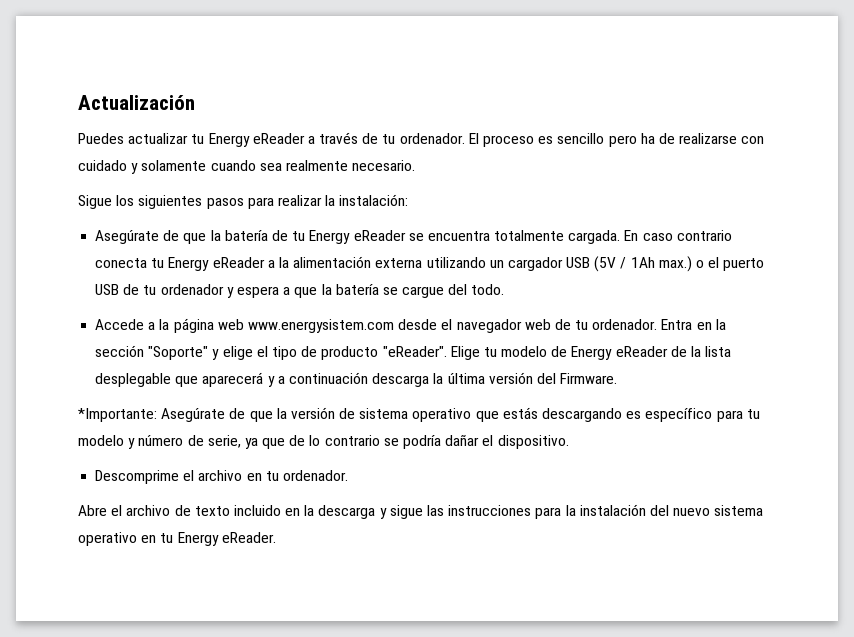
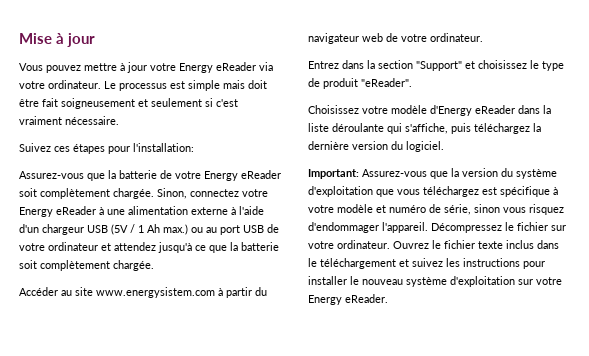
[78,95,195,110] [78,132,765,147] [78,160,416,174] [78,194,409,209] [95,230,732,244] [95,256,765,272] [95,284,505,298] [95,318,726,333] [95,345,732,360] [95,372,618,387] [78,407,760,422] [78,434,569,449] [95,470,348,484] [78,504,764,519] [78,532,174,546] Actualización // Puedes actualizar tu Energy eReader a través de tu ordenador. El proceso es sencillo pero ha de realizarse con cuidado y solamente cuando sea realmente necesario. // Sigue los siguientes pasos para realizar la instalación: // Asegúrate de que la batería de tu Energy eReader se encuentra totalmente cargada. En caso contrario conecta tu Energy eReader a la alimentación externa utilizando un cargador USB (5V / 1Ah max.) o el puerto USB de tu ordenador y espera a que la batería se cargue del todo. // Accede a la página web www.energysistem.com desde el navegador web de tu ordenador. Entra en la sección "Soporte" y elige el tipo de producto "eReader". Elige tu modelo de Energy eReader de la lista desplegable que aparecerá y a continuación descarga la última versión del Firmware. // *Importante: Asegúrate de que la versión de sistema operativo que estás descargando es específico para tu modelo y número de serie, ya que de lo contrario se podría dañar el dispositivo. // Descomprime el archivo en tu ordenador. // Abre el archivo de texto incluido en la descarga y sigue las instrucciones para la instalación del nuevo sistema operativo en tu -> [19,33,96,47] [19,62,273,73] [19,80,267,91] [19,98,238,109] [19,116,119,125] [19,143,194,154] [19,170,281,181] [19,188,268,199] [19,206,264,217] [19,224,279,235] [19,242,279,253] [19,260,154,271] [19,287,267,298] [308,33,483,44] [308,60,564,71] [308,78,412,89] [308,105,551,116] [308,123,541,134] [308,141,444,152] [308,168,557,179] [308,186,558,197] [308,204,564,215] [308,222,566,233] [308,240,559,249] [308,258,545,269] [308,276,562,287] Mise à jour // Vous pouvez mettre à jour votre Energy eReader via votre ordinateur. Le processus est simple mais doit être fait soigneusement et seulement si c'est vraiment nécessaire. // Suivez ces étapes pour l'installation: // Assurez-vous que la batterie de votre Energy eReader soit complètement chargée. Sinon, connectez votre Energy eReader à une alimentation externe à l'aide d'un chargeur USB (5V / 1 Ah max.) ou au port USB de votre ordinateur et attendez jusqu'à ce que la batterie soit complètement chargée. // Accéder au site www.energysistem.com à partir du navigateur web de votre ordinateur. // Entrez dans la section "Support" et choisissez le type de produit "eReader". // Choisissez votre modèle d'Energy eReader dans la liste déroulante qui s'affiche, puis téléchargez la dernière version du logiciel. // Important: Assurez-vous que la version du système d'exploitation que vous téléchargez est spécifique à votre modèle et numéro de série, sinon vous risquez d'endommager l'appareil. Décompressez le fichier sur votre ordinateur. Ouvrez le fichier texte inclus dans le téléchargement et suivez les instructions pour installer le nouveau système d'exploitation sur votre

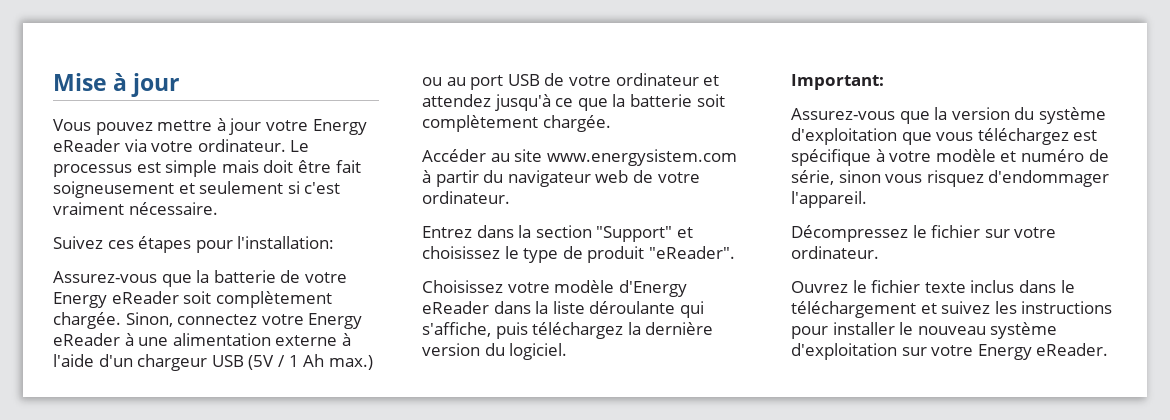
(359, 174) none -> (884, 82) //
(428, 227) none -> (867, 199) //
(390, 244) none -> (879, 252) //

